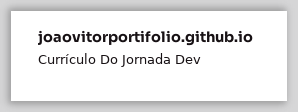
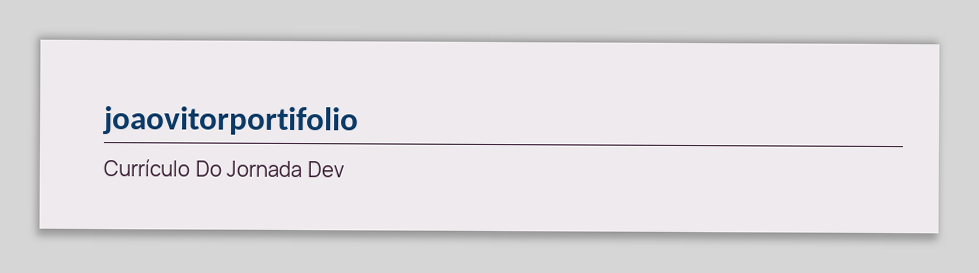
[38,30,253,46] joaovitorportifolio.github.io -> [102,106,359,136] joaovitorportifolio

